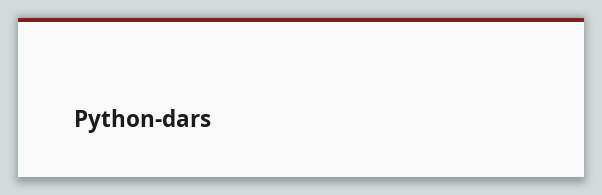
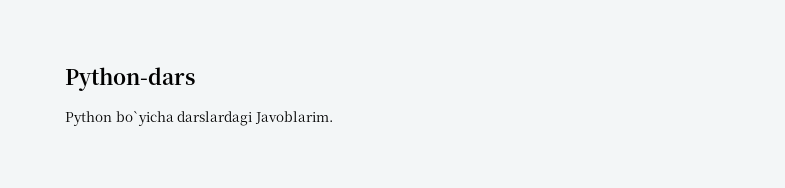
(211, 121) none -> [65,111,333,126] // Python bo`yicha darslardagi Javoblarim.

